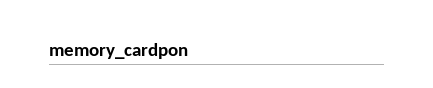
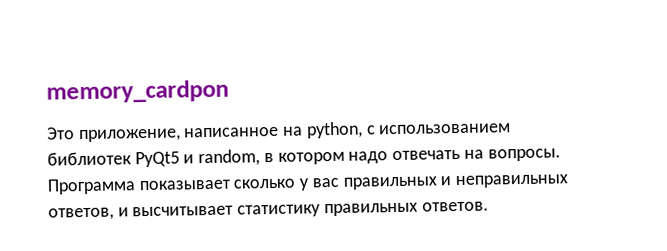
(188, 51) none -> [46,121,512,143] [47,148,561,168] [47,174,570,195] [48,201,489,221] // Это приложение, написанное на python, с использованием библиотек PyQt5 и random, в котором надо отвечать на вопросы. Программа показывает сколько у вас правильных и неправильных ответов, и высчитывает статистику правильных ответов.

